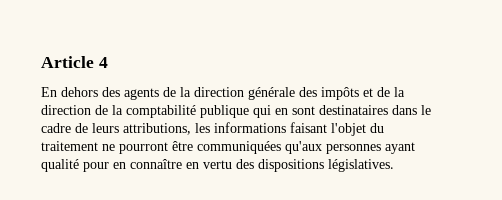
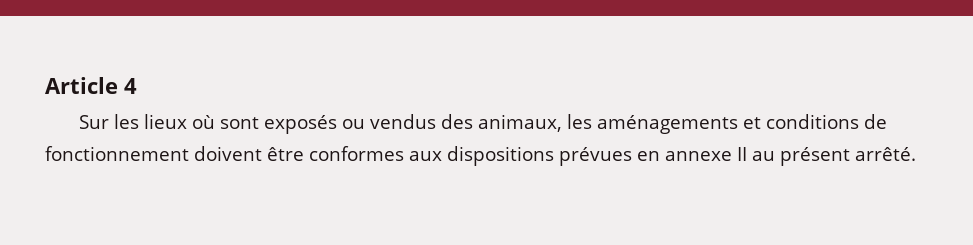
[41,87,405,100] [41,105,431,118] [41,122,384,136] [41,141,415,154] [41,159,394,172] En dehors des agents de la direction générale des impôts et de la direction de la comptabilité publique qui en sont destinataires dans le cadre de leurs attributions, les informations faisant l'objet du traitement ne pourront être communiquées qu'aux personnes ayant qualité pour en connaître en vertu des dispositions législatives. -> [78,114,887,134] [45,146,916,166] Sur les lieux où sont exposés ou vendus des animaux, les aménagements et conditions de fonctionnement doivent être conformes aux dispositions prévues en annexe II au présent arrêté.

